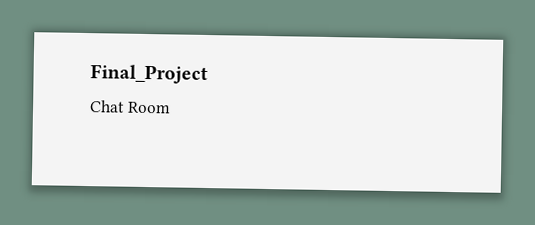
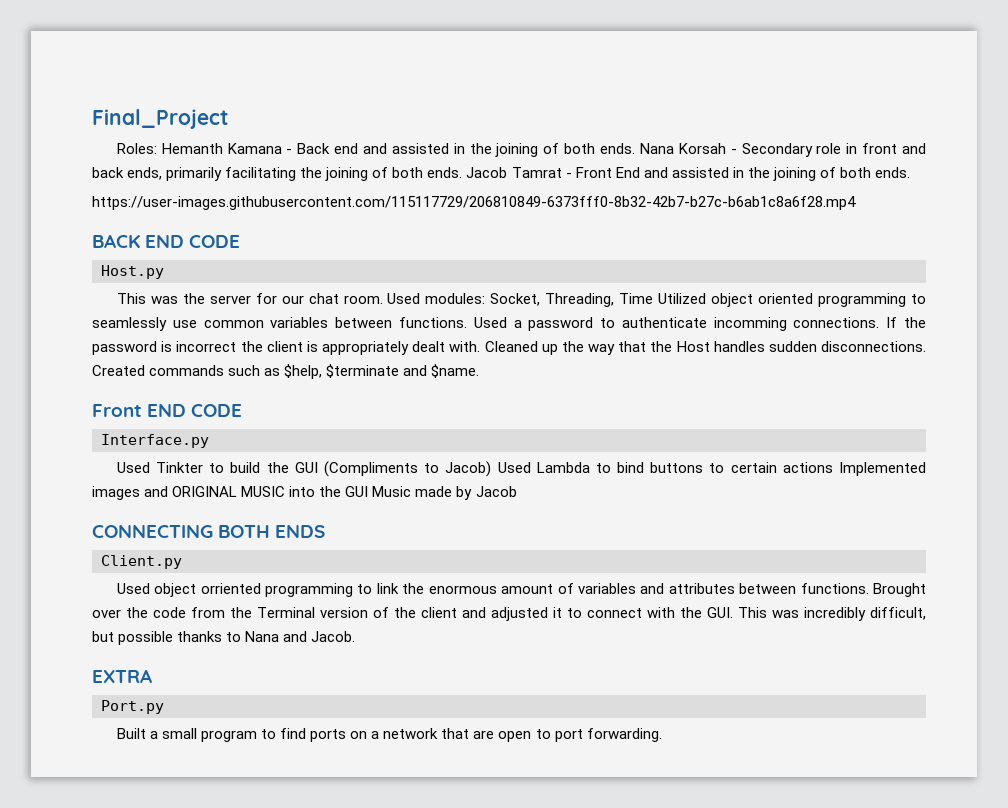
[89,100,171,114] Chat Room -> [116,143,927,157] [92,167,911,181] [92,196,856,210] [92,234,241,248] [101,265,164,279] [116,293,926,307] [92,317,927,331] [92,341,926,355] [92,364,480,379] [92,404,243,417] [101,434,209,448] [116,461,926,477] [92,486,517,500] [92,525,326,538] [101,555,182,569] [116,583,926,597] [92,607,926,621] [92,631,356,645] [92,669,152,683] [101,700,164,714] [116,728,662,742] Roles: Hemanth Kamana - Back end and assisted in the joining of both ends. Nana Korsah - Secondary role in front and back ends, primarily facilitating the joining of both ends. Jacob Tamrat - Front End and assisted in the joining of both ends. // https://user-images.githubusercontent.com/115117729/206810849-6373fff0-8b32-42b7-b27c-b6ab1c8a6f28.mp4 // BACK END CODE // Host.py // This was the server for our chat room. Used modules: Socket, Threading, Time Utilized object oriented programming to seamlessly use common variables between functions. Used a password to authenticate incomming connections. If the password is incorrect the client is appropriately dealt with. Cleaned up the way that the Host handles sudden disconnections. Created commands such as $help, $terminate and $name. // Front END CODE // Interface.py // Used Tinkter to build the GUI (Compliments to Jacob) Used Lambda to bind buttons to certain actions Implemented images and ORIGINAL MUSIC into the GUI Music made by Jacob // CONNECTING BOTH ENDS // Client.py // Used object orriented programming to link the enormous amount of variables and attributes between functions. Brought over the code from the Terminal version of the client and adjusted it to connect with the GUI. This was incredibly difficult, but possible thanks to Nana and Jacob. // EXTRA // Port.py // Built a small program to find ports on a network that are open to port forwarding.

